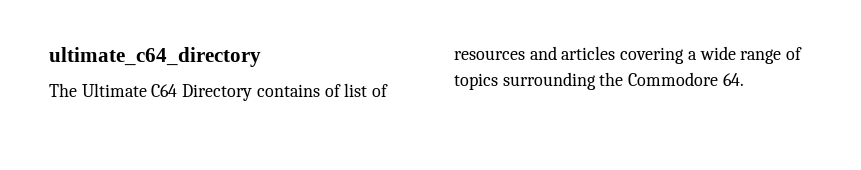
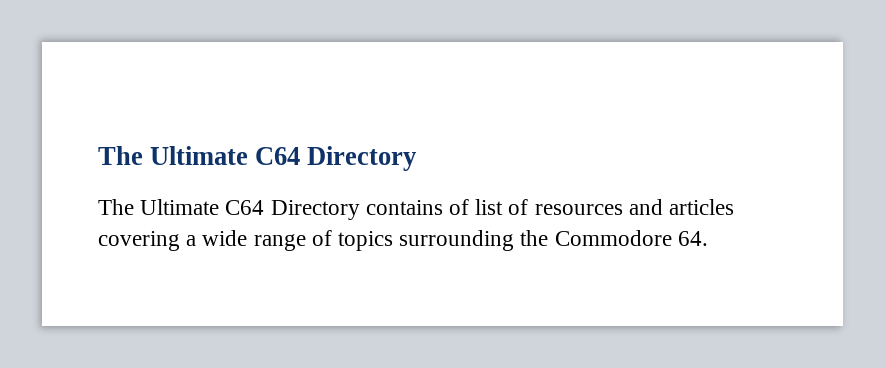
[49,47,261,67] ultimate_c64_directory -> [98,146,417,171] The Ultimate C64 Directory

